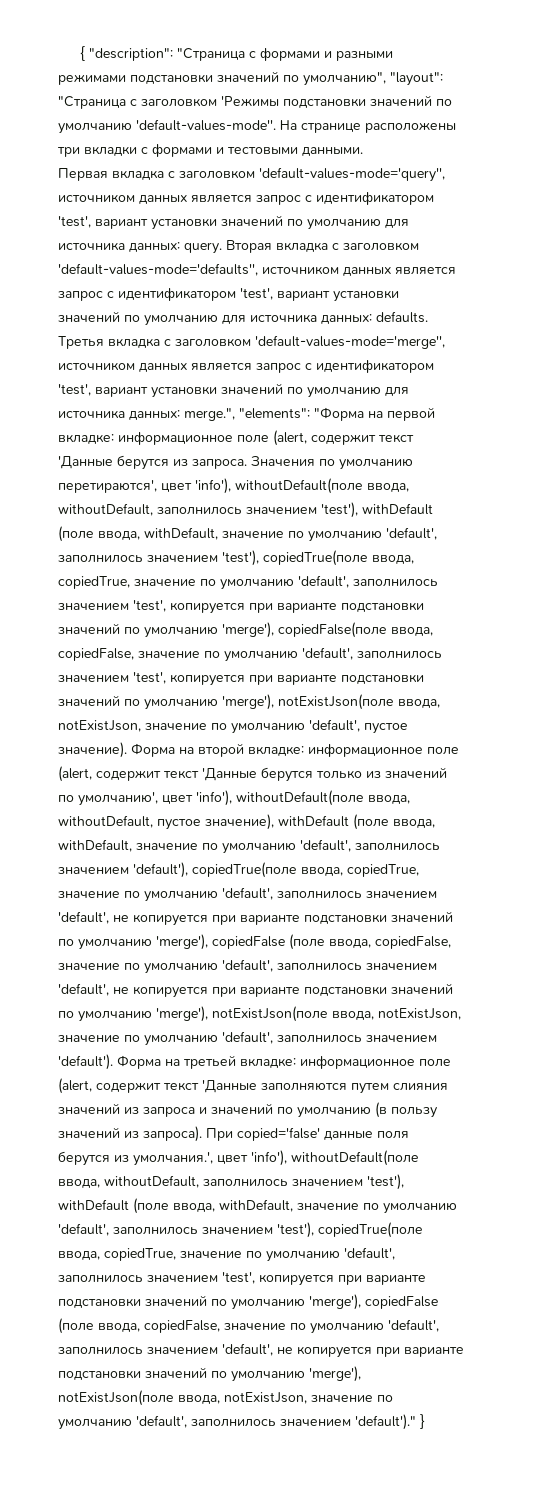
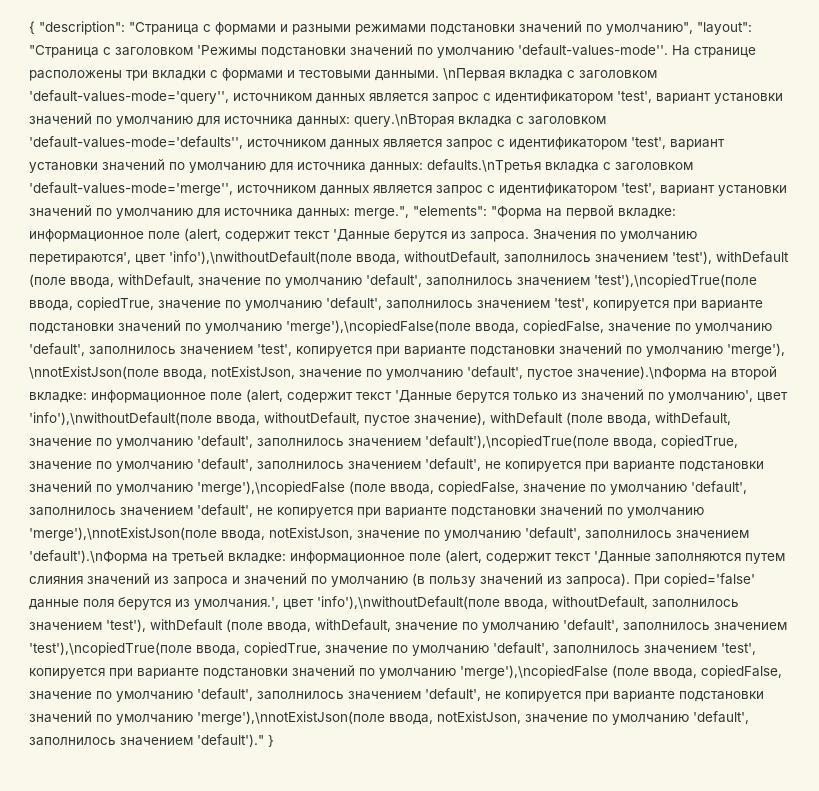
[58,168,108,181] // Первая -> [443,68,505,81] \nПервая
[184,240,272,254] query. Вторая -> [354,114,454,127] query.\nВторая
[376,311,428,323] [58,336,104,349] defaults. Третья -> [427,159,541,173] defaults.\nТретья
[195,478,363,494] 'info'), withoutDefault(поле -> [169,251,352,264] 'info'),\nwithoutDefault(поле
[222,550,368,566] 'test'), copiedTrue(поле -> [594,274,757,288] 'test'),\ncopiedTrue(поле
[222,622,387,638] 'merge'), copiedFalse(поле -> [286,320,471,334] 'merge'),\ncopiedFalse(поле
[278,694,394,710] notExistJson(поле -> [29,366,159,379] \nnotExistJson(поле
[58,742,175,758] значение). Форма -> [577,366,707,380] значение).\nФорма
[196,790,364,806] 'info'), withoutDefault(поле -> [29,412,212,425] 'info'),\nwithoutDefault(поле
[133,862,297,878] 'default'), copiedTrue(поле -> [425,435,609,449] 'default'),\ncopiedTrue(поле
[156,934,285,950] 'merge'), copiedFalse -> [197,481,345,495] 'merge'),\ncopiedFalse
[156,1006,461,1022] [58,1031,437,1046] [58,1054,161,1070] 'merge'), notExistJson(поле ввода, notExistJson, значение по умолчанию 'default', заполнилось значением 'default'). Форма -> [29,527,749,541] [29,550,148,564] 'merge'),\nnotExistJson(поле ввода, notExistJson, значение по умолчанию 'default', заполнилось значением 'default').\nФорма
[251,1150,419,1166] 'info'), withoutDefault(поле -> [317,596,500,609] 'info'),\nwithoutDefault(поле
[277,1222,423,1238] 'test'), copiedTrue(поле -> [29,642,192,656] 'test'),\ncopiedTrue(поле
[309,1294,438,1310] 'merge'), copiedFalse -> [460,665,608,679] 'merge'),\ncopiedFalse
[309,1366,361,1382] [58,1390,174,1406] 'merge'), notExistJson(поле -> [197,711,385,725] 'merge'),\nnotExistJson(поле

